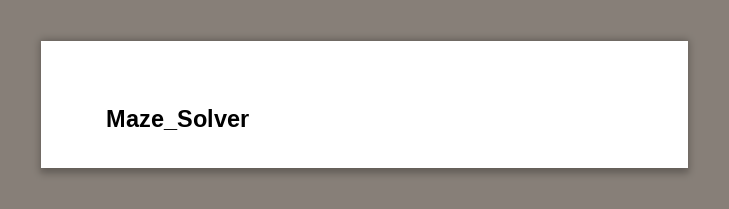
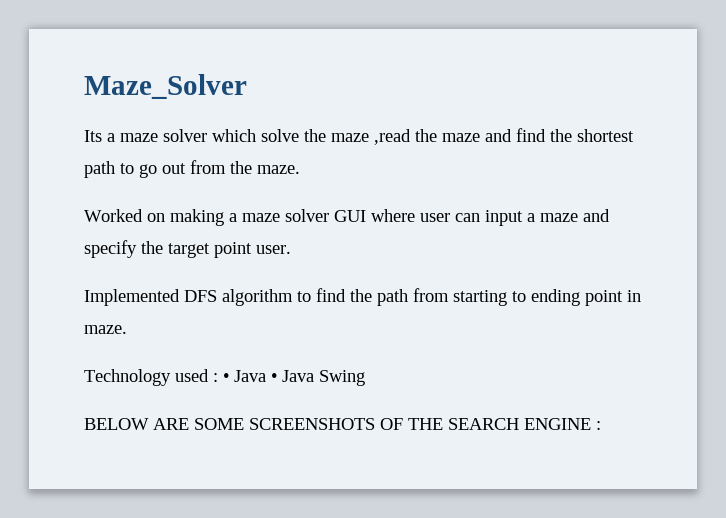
(249, 119) none -> [84,128,634,145] [84,160,300,178] [84,209,610,226] [84,240,291,258] [84,288,641,306] [84,325,127,334] [84,369,365,386] [84,418,601,430] // Its a maze solver which solve the maze ,read the maze and find the shortest path to go out from the maze. // Worked on making a maze solver GUI where user can input a maze and specify the target point user. // Implemented DFS algorithm to find the path from starting to ending point in maze. // Technology used : • Java • Java Swing // BELOW ARE SOME SCREENSHOTS OF THE SEARCH ENGINE :

